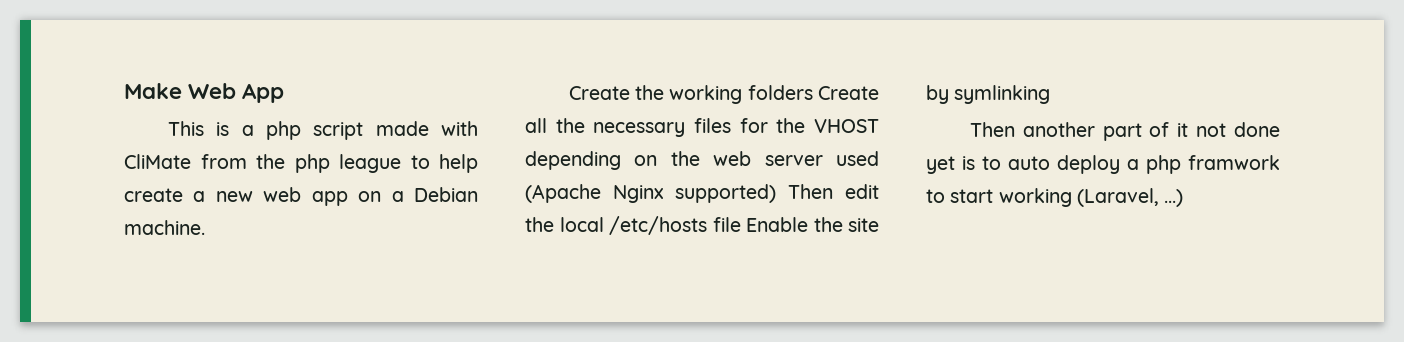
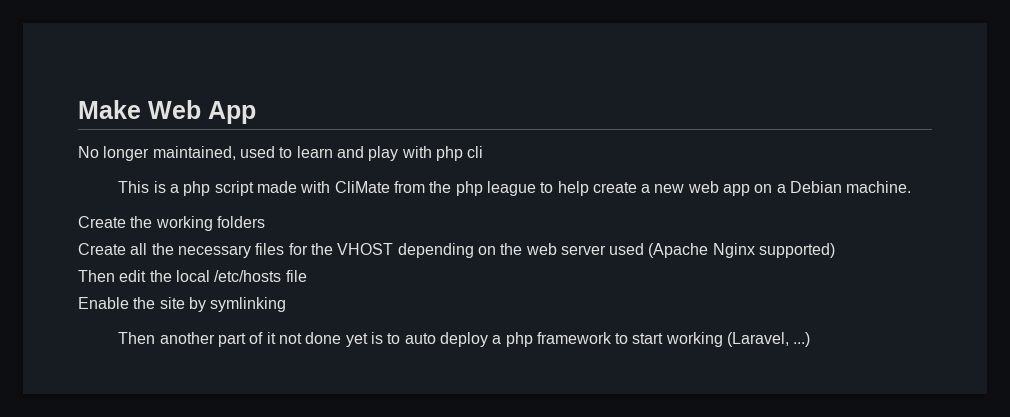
(285, 93) none -> [78,146,484,161] // No longer maintained, used to learn and play with php cli
(813, 92) none -> (265, 222) //
(776, 193) none -> (836, 250) //
(741, 224) none -> (307, 276) //
[1188,155,1280,170] framwork -> [536,332,612,344] framework

